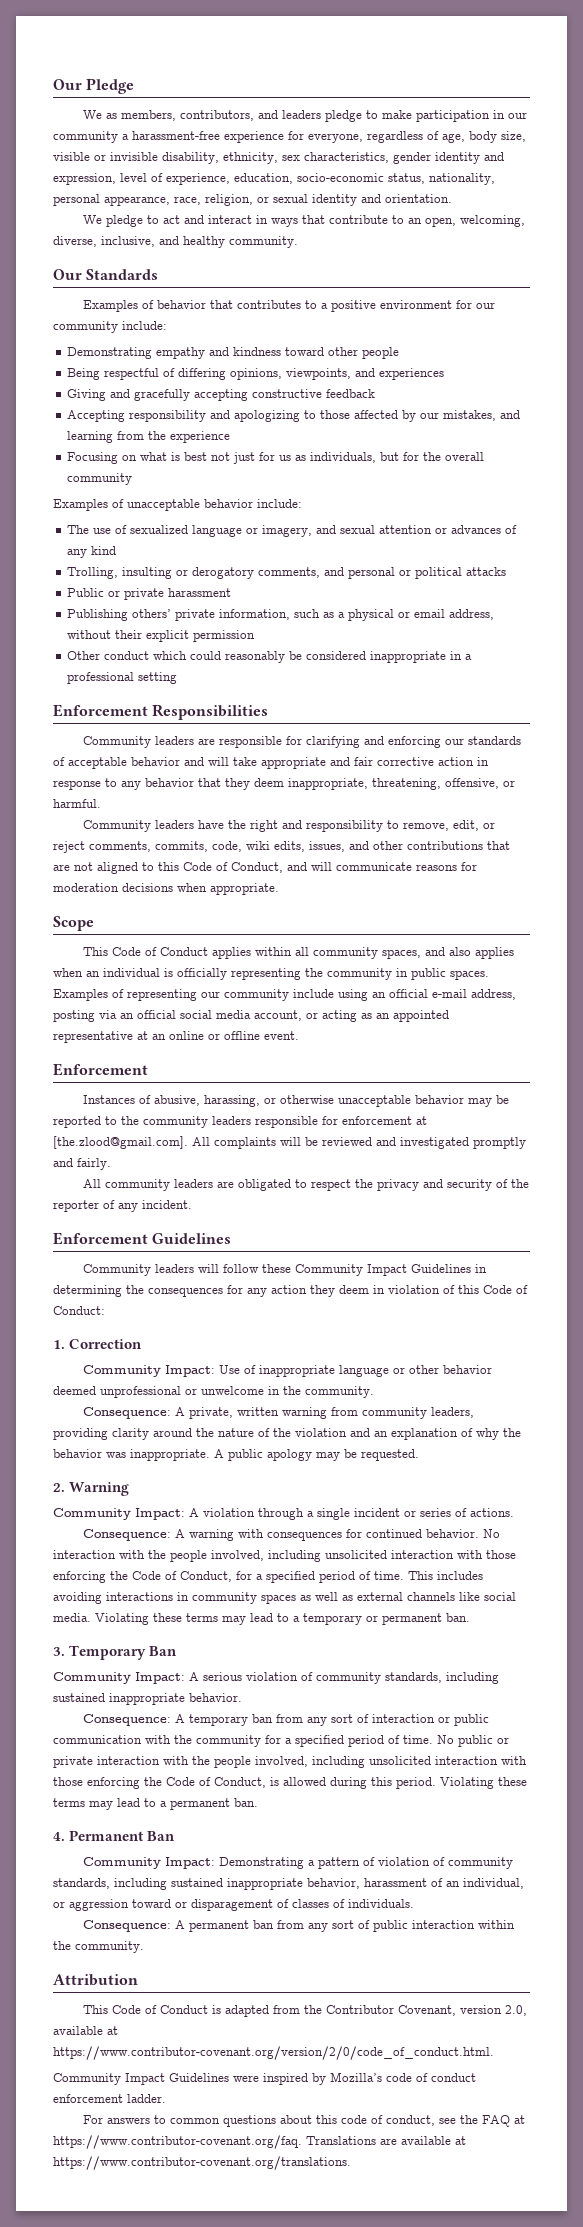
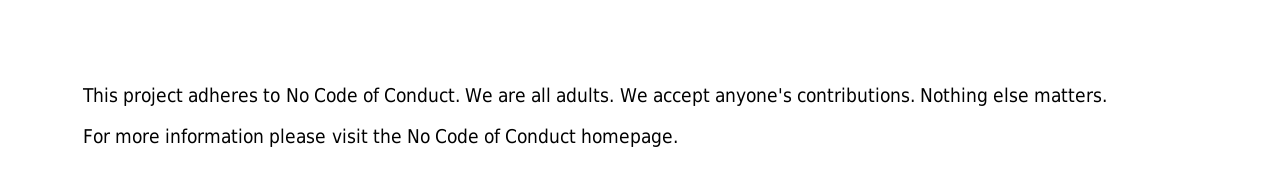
[53,78,135,94] [82,110,527,122] [53,131,526,143] [53,152,504,164] [53,173,495,185] [53,194,452,206] [82,215,525,227] [53,236,298,248] [53,269,159,280] [82,300,495,312] [53,321,167,333] [67,347,400,359] [67,368,445,380] [67,389,376,401] [67,410,521,422] [67,431,231,443] [67,452,485,464] [67,473,133,485] [53,499,302,511] [67,525,518,537] [67,546,117,558] [67,567,507,579] [67,588,232,600] [67,609,495,621] [67,630,256,642] [67,651,473,663] [67,672,178,684] [53,704,269,720] [82,736,521,748] [53,757,489,769] [53,778,515,790] [53,799,101,808] [82,820,495,832] [53,841,510,853] [53,862,477,874] [53,883,279,895] [53,916,94,931] [82,947,514,959] [53,968,489,980] [53,989,516,1001] [53,1010,449,1022] [53,1031,299,1043] [53,1063,148,1076] [82,1095,509,1107] [53,1116,427,1128] [53,1136,526,1149] [53,1158,111,1170] [82,1179,529,1191] [53,1200,192,1212] [53,1232,232,1245] [82,1264,487,1276] [53,1285,528,1297] [53,1306,105,1315] [53,1339,143,1349] [82,1365,492,1377] [53,1386,374,1398] [82,1407,474,1419] [53,1428,521,1440] [53,1449,419,1461] [53,1482,130,1496] [53,1508,514,1520] [82,1529,500,1541] [53,1550,516,1562] [53,1571,483,1583] [53,1592,516,1604] [53,1613,470,1625] [53,1645,178,1660] [53,1672,499,1684] [53,1693,242,1705] [82,1714,489,1726] [53,1735,509,1747] [53,1756,527,1768] [53,1777,527,1789] [53,1798,258,1810] [53,1830,176,1841] [82,1857,513,1869] [53,1878,524,1890] [53,1899,414,1911] [82,1920,515,1932] [53,1941,144,1953] [53,1974,138,1986] [82,2005,527,2017] [53,2026,118,2035] [53,2046,494,2060] [53,2072,476,2085] [53,2094,166,2103] [82,2115,525,2127] [53,2135,466,2149] [53,2156,351,2170] Our Pledge // We as members, contributors, and leaders pledge to make participation in our community a harassment-free experience for everyone, regardless of age, body size, visible or invisible disability, ethnicity, sex characteristics, gender identity and expression, level of experience, education, socio-economic status, nationality, personal appearance, race, religion, or sexual identity and orientation. // We pledge to act and interact in ways that contribute to an open, welcoming, diverse, inclusive, and healthy community. // Our Standards // Examples of behavior that contributes to a positive environment for our community include: // Demonstrating empathy and kindness toward other people // Being respectful of differing opinions, viewpoints, and experiences // Giving and gracefully accepting constructive feedback // Accepting responsibility and apologizing to those affected by our mistakes, and learning from the experience // Focusing on what is best not just for us as individuals, but for the overall community // Examples of unacceptable behavior include: // The use of sexualized language or imagery, and sexual attention or advances of any kind // Trolling, insulting or derogatory comments, and personal or political attacks // Public or private harassment // Publishing others’ private information, such as a physical or email address, without their explicit permission // Other conduct which could reasonably be considered inappropriate in a professional setting // Enforcement Responsibilities // Community leaders are responsible for clarifying and enforcing our standards of acceptable behavior and will take appropriate and fair corrective action in response to any behavior that they deem inappropriate, threatening, offensive, or harmful. // Community leaders have the right and responsibility to remove, edit, or reject comments, commits, code, wiki edits, issues, and other contributions that are not aligned to this Code of Conduct, and will communicate reasons for moderation decisions when appropriate. // Scope // This Code of Conduct applies within all community spaces, and also applies when an individual is officially representing the community in public spaces. Examples of representing our community include using an official e-mail address, posting via an official social media account, or acting as an appointed representative at an online or offline event. // Enforcement // Instances of abusive, harassing, or otherwise unacceptable behavior may be reported to the community leaders responsible for enforcement at [the.zlood@gmail.com]. All complaints will be reviewed and investigated promptly and fairly. // All community leaders are obligated to respect the privacy and security of the reporter of any incident. // Enforcement Guidelines // Community leaders will follow these Community Impact Guidelines in determining the consequences for any action they deem in violation of this Code of Conduct: // 1. Correction // Community Impact: Use of inappropriate language or other behavior deemed unprofessional or unwelcome in the community. // Consequence: A private, written warning from community leaders, providing clarity around the nature of the violation and an explanation of why the behavior was inappropriate. A public apology may be requested. // 2. Warning // Community Impact: A violation through a single incident or series of actions. // Consequence: A warning with consequences for continued behavior. No interaction with the people involved, including unsolicited interaction with those enforcing the Code of Conduct, for a specified period of time. This includes avoiding interactions in community spaces as well as external channels like social media. Violating these terms may lead to a temporary or permanent ban. // 3. Temporary Ban // Community Impact: A serious violation of community standards, including sustained inappropriate behavior. // Consequence: A temporary ban from any sort of interaction or public communication with the community for a specified period of time. No public or private interaction with the people involved, including unsolicited interaction with those enforcing the Code of Conduct, is allowed during this period. Violating these terms may lead to a permanent ban. // 4. Permanent Ban // Community Impact: Demonstrating a pattern of violation of community standards, including sustained inappropriate behavior, harassment of an individual, or aggression toward or disparagement of classes of individuals. // Consequence: A permanent ban from any sort of public interaction within the community. // Attribution // This Code of Conduct is adapted from the Contributor Covenant, version 2.0, available at https://www.contributor-covenant.org/version/2/0/code_of_conduct.html. // Community Impact Guidelines were inspired by Mozilla’s code of conduct enforcement ladder. // For answers to common questions about this code of conduct, see the FAQ at https://www.contributor-covenant.org/faq. Translations are available at https://www.contributor-covenant.org/translations. -> [82,87,1108,106] [83,128,679,147] This project adheres to No Code of Conduct. We are all adults. We accept anyone's contributions. Nothing else matters. // For more information please visit the No Code of Conduct homepage.

